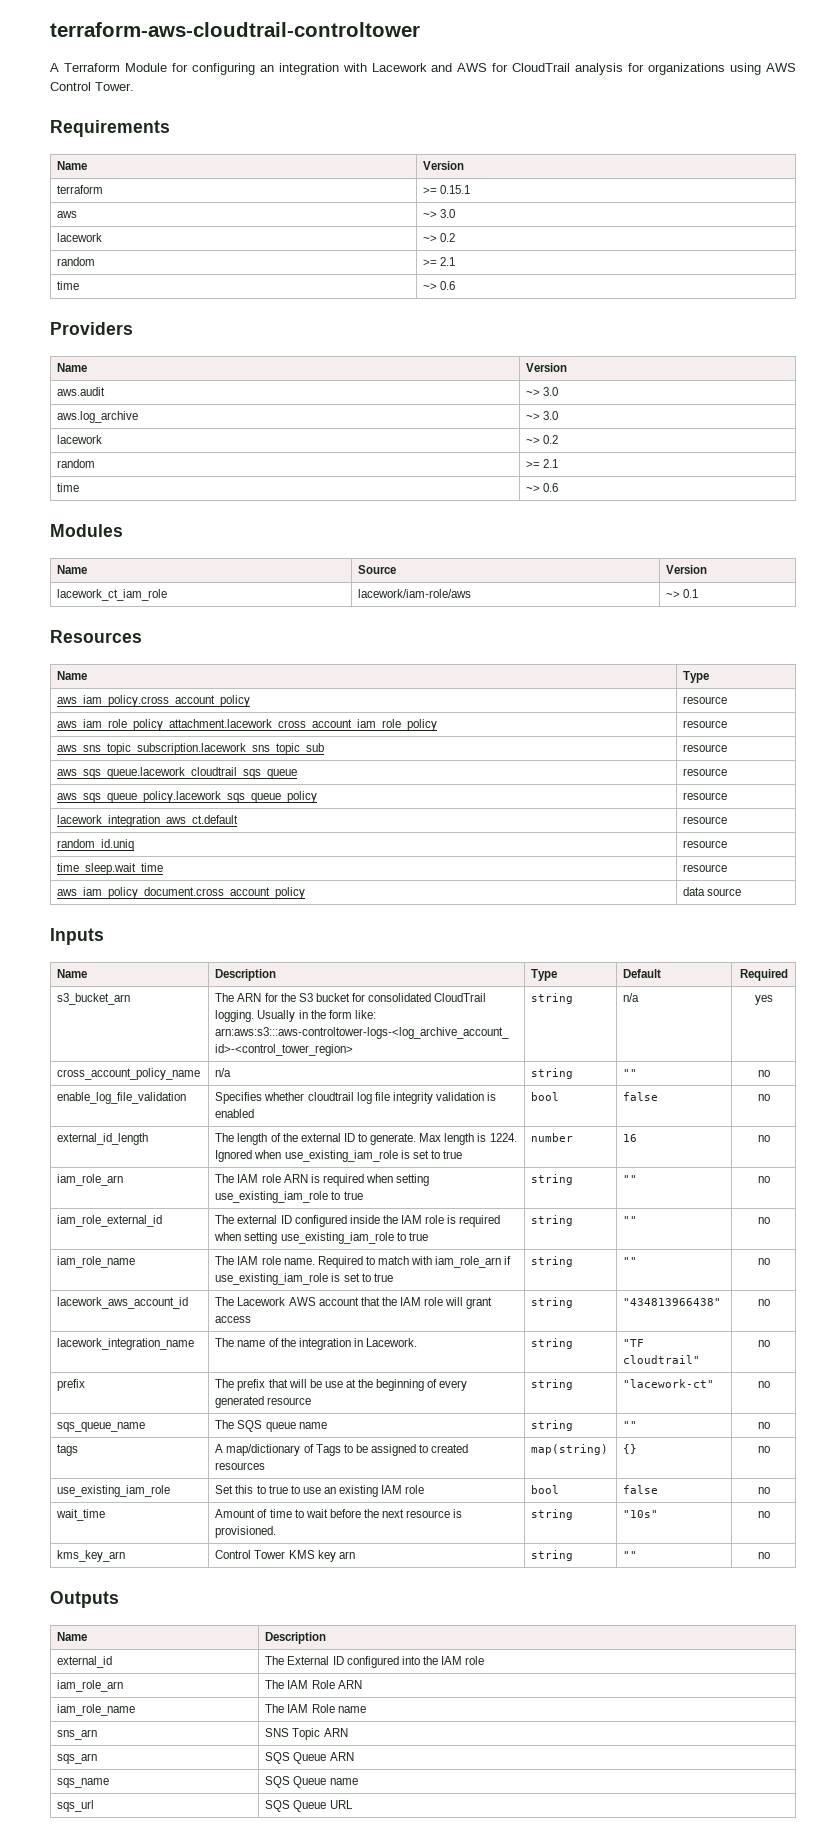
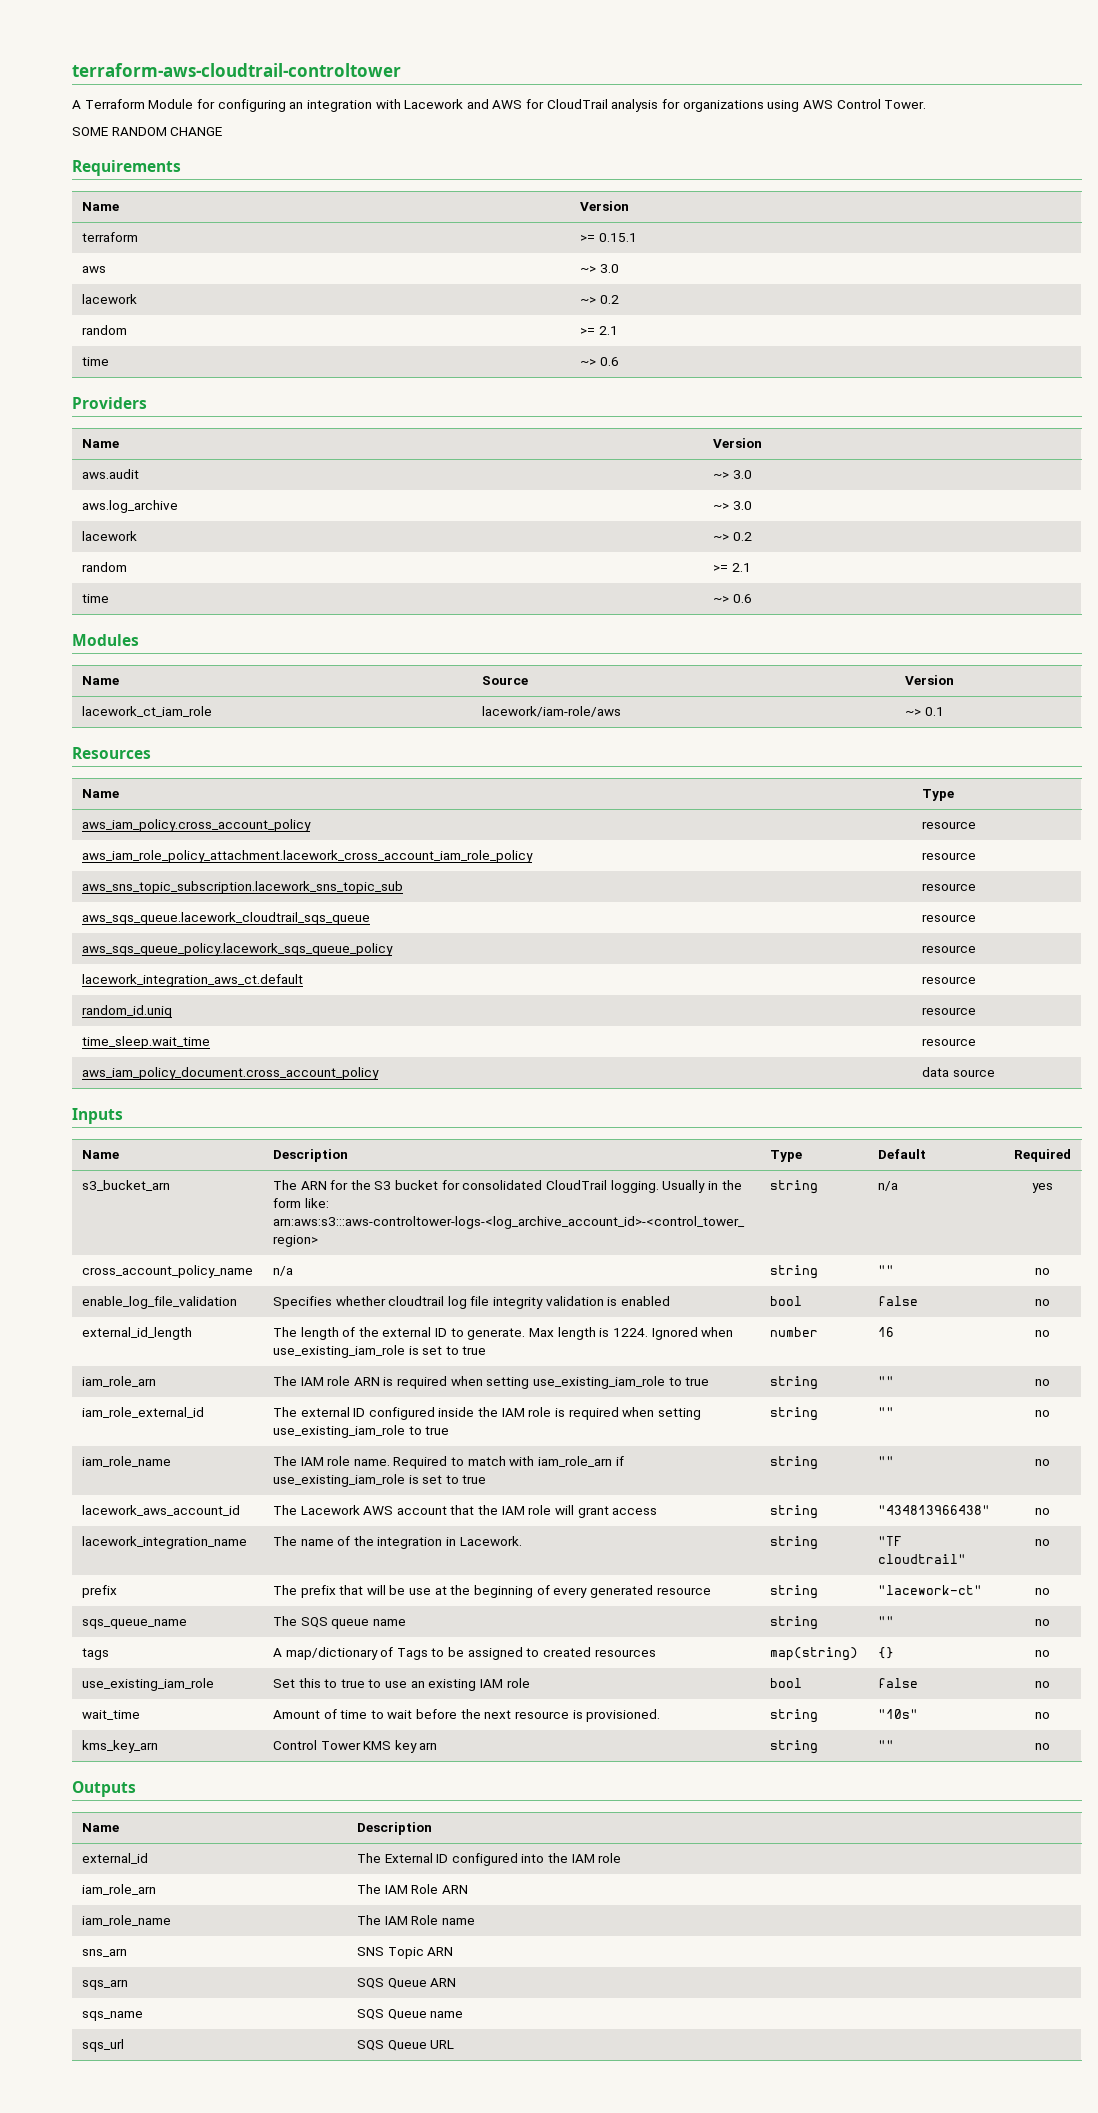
(134, 86) none -> [72,127,223,136] // SOME RANDOM CHANGE

